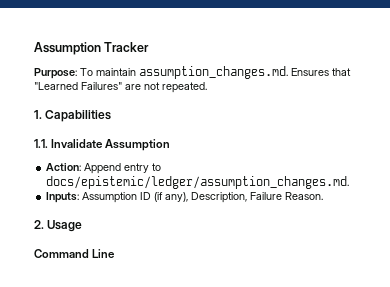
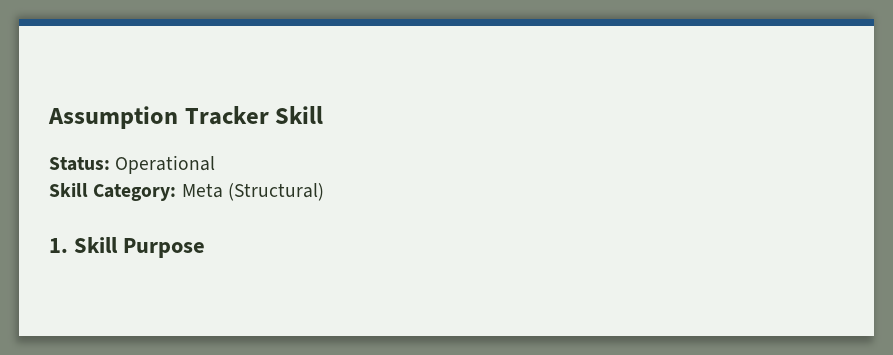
[34,66,351,79] [34,82,207,93] [34,110,112,122] [34,139,171,151] [46,163,162,174] [46,176,350,189] [46,192,324,203] [34,220,83,232] [34,249,116,258] // Purpose: To maintain assumption_changes.md. Ensures that "Learned Failures" are not repeated. // 1. Capabilities // 1.1. Invalidate Assumption // Action: Append entry to docs/epistemic/ledger/assumption_changes.md. // Inputs: Assumption ID (if any), Description, Failure Reason. // 2. Usage // Command Line -> [275,106,324,124] [49,155,216,174] [49,183,324,201] [49,237,206,258] Skill // Status: Operational // Skill Category: Meta (Structural) // 1. Skill Purpose

